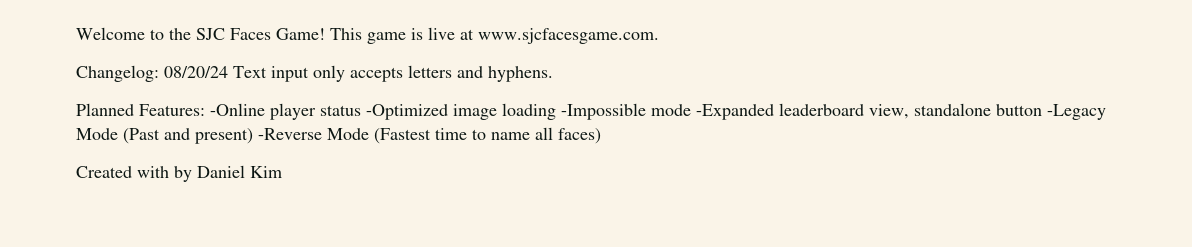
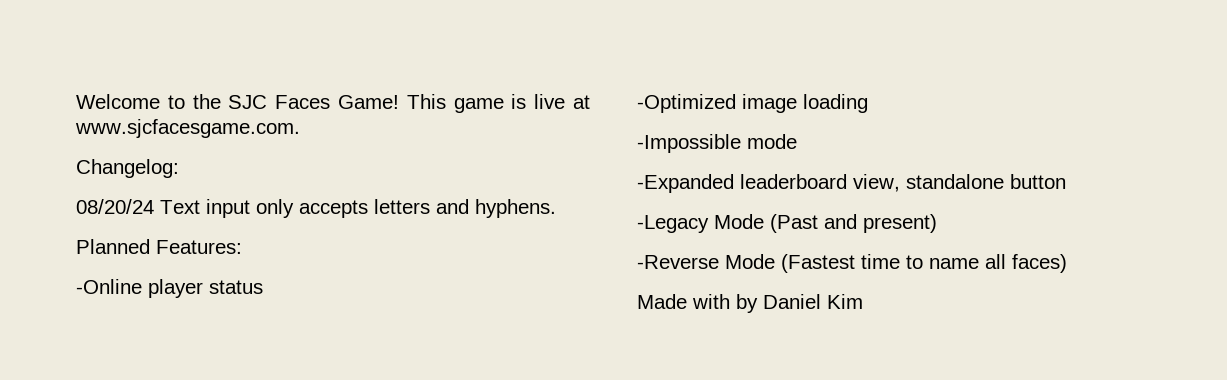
(159, 73) none -> (179, 168) //
(205, 110) none -> (242, 247) //
(361, 110) none -> (263, 287) //
(556, 111) none -> (868, 103) //
(691, 110) none -> (797, 141) //
(1042, 110) none -> (1066, 181) //
(253, 136) none -> (937, 223) //
[76,166,132,178] Created -> [637,294,687,309] Made

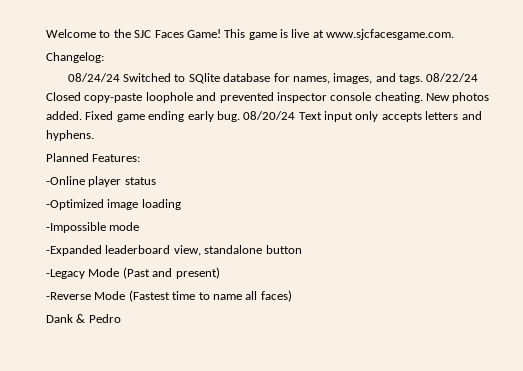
(179, 168) none -> [67,73,479,84] [46,92,490,103] [46,111,240,122] 08/24/24 Switched to SQlite database for names, images, and tags. 08/22/24 Closed copy-paste loophole and prevented inspector console cheating. New photos added. Fixed game ending early bug.
[637,294,863,313] Made with by Daniel Kim -> [46,314,121,323] Dank & Pedro

